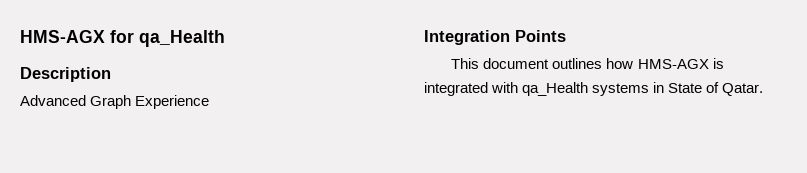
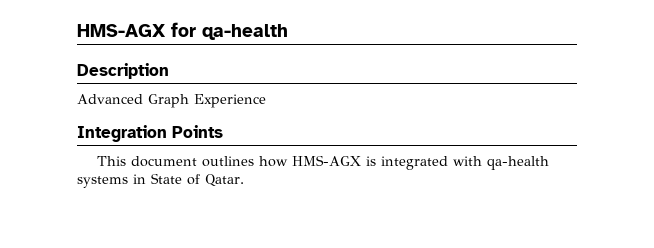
[139,30,225,47] qa_Health -> [202,24,288,40] qa-health
[522,82,589,96] qa_Health -> [487,156,550,170] qa-health

